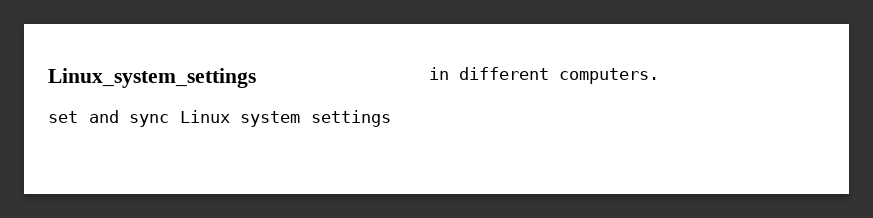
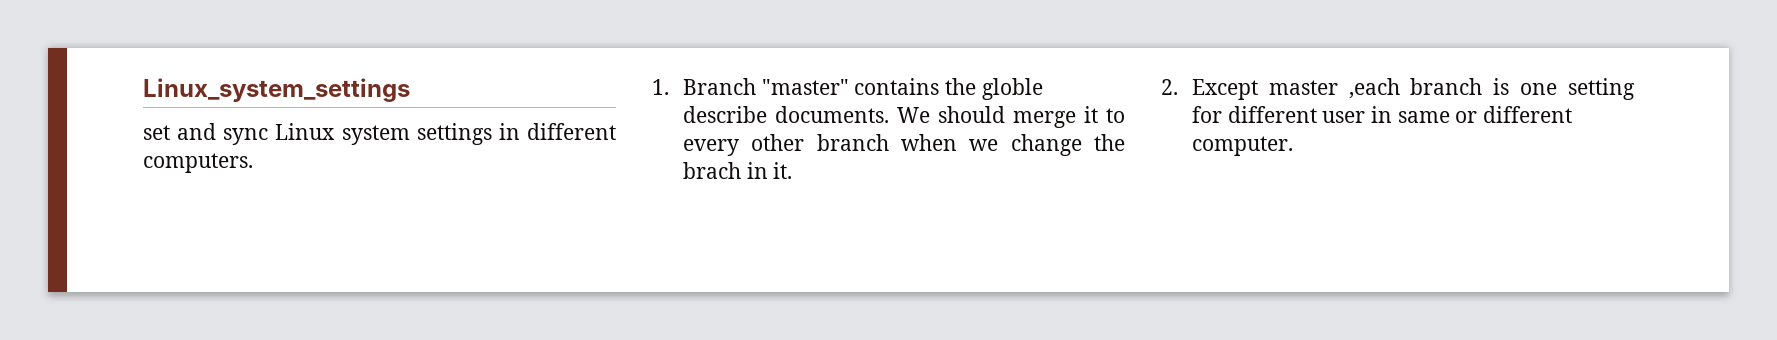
(659, 76) none -> [652,78,1043,100] [682,106,1125,128] [682,134,1125,156] [682,162,793,179] [1161,78,1635,100] [1191,106,1572,123] [1191,136,1293,156] // 1. Branch "master" contains the globle describe documents. We should merge it to every other branch when we change the brach in it. // 2. Except master ,each branch is one setting for different user in same or different computer.

